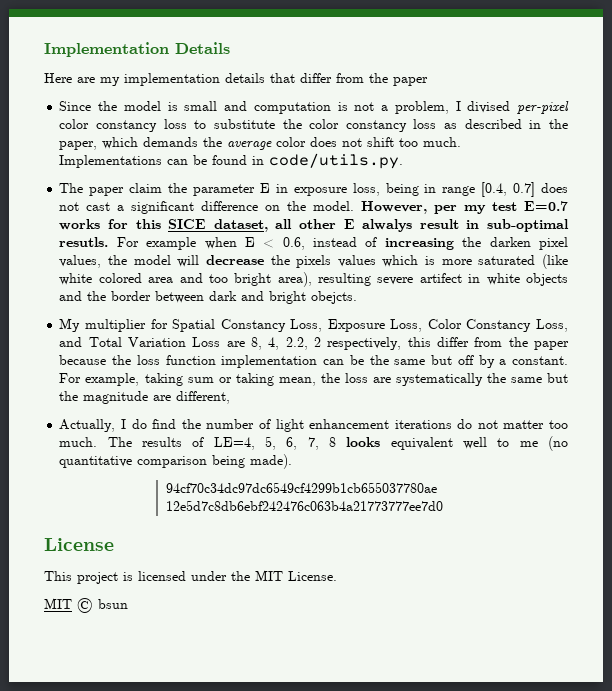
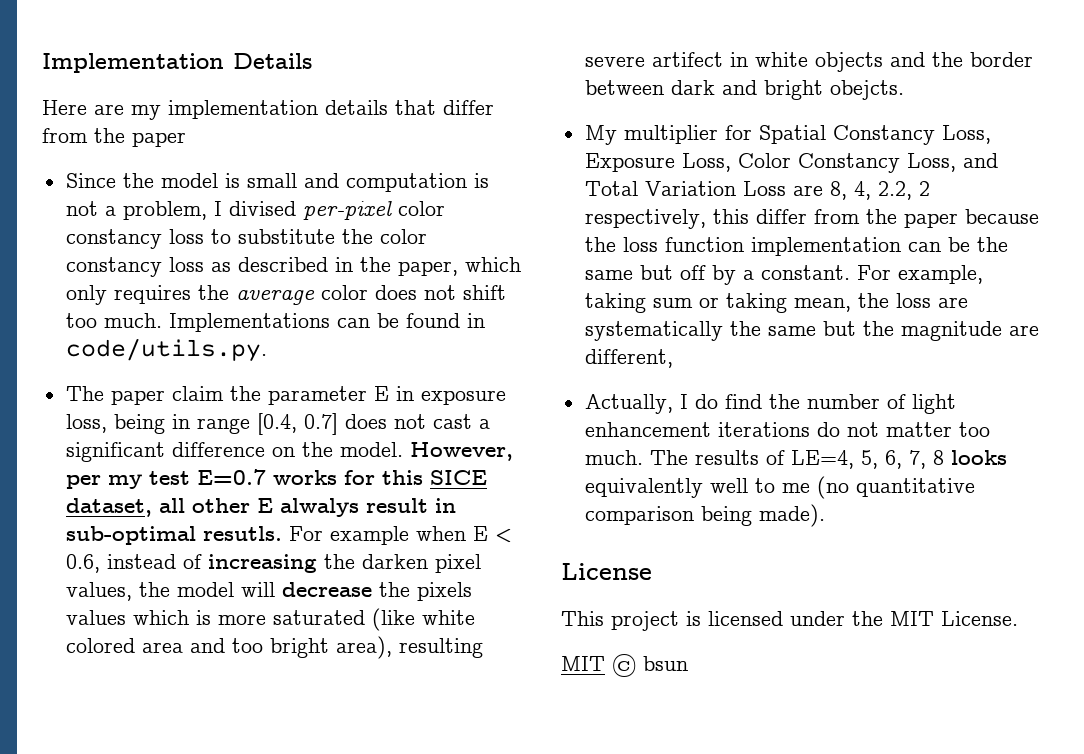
[143,137,199,147] demands -> [65,285,191,305] only requires
[390,437,453,450] equivalent -> [584,478,703,498] equivalently
[166,482,438,493] [166,500,444,511] // 94cf70c34dc97dc6549cf4299b1cb655037780ae 12e5d7c8db6ebf242476c063b4a21773777ee7d0 -> (825, 515) none

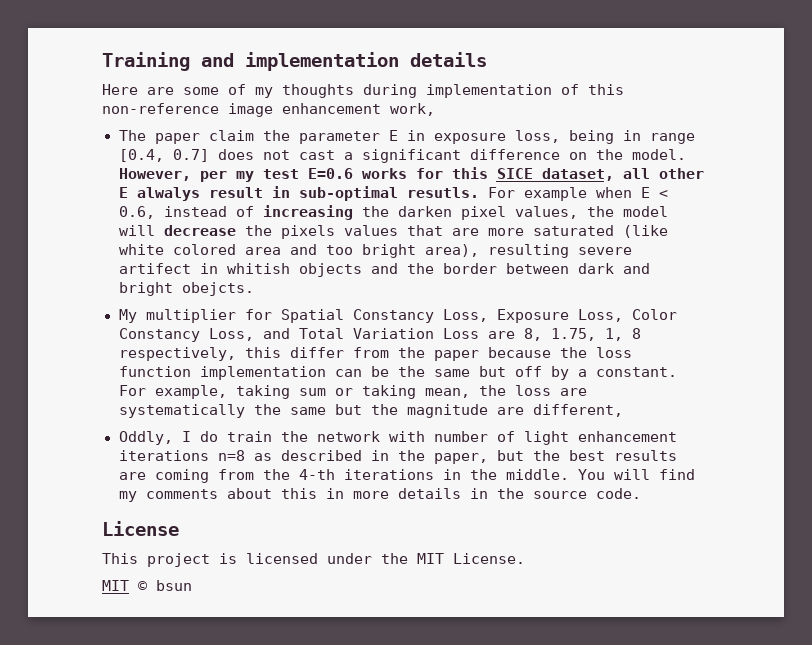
[42,53,312,73] [42,100,494,120] [42,128,186,147] [65,173,489,192] [65,201,445,220] [65,229,427,249] [65,257,521,277] [65,285,506,305] [65,313,485,332] [65,338,267,362] Implementation Details // Here are my implementation details that differ from the paper // Since the model is small and computation is not a problem, I divised per-pixel color constancy loss to substitute the color constancy loss as described in the paper, which only requires the average color does not shift too much. Implementations can be found in code/utils.py. -> [102,52,487,71] [102,84,624,98] [102,103,435,117] Training and implementation details // Here are some of my thoughts during implementation of this non-reference image enhancement work,
[196,469,266,485] E=0.7 -> [307,168,353,179] E=0.6
[132,610,211,625] which is -> [406,225,479,236] that are
[754,52,808,67] white -> [226,263,290,274] whitish
[853,181,930,200] 4, 2.2, 2 -> [550,328,641,341] 1.75, 1, 8
[584,394,673,414] Actually, -> [118,431,173,445] Oddly,
[724,394,800,409] find the -> [226,431,425,442] train the network with
[816,422,990,437] [584,450,1007,469] [584,476,975,499] [584,504,825,527] do not matter too much. The results of LE=4, 5, 6, 7, 8 looks equivalently well to me (no quantitative comparison being made). -> [217,450,677,464] [118,469,695,483] [118,488,641,502] n=8 as described in the paper, but the best results are coming from the 4-th iterations in the middle. You will find my comments about this in more details in the source code.

